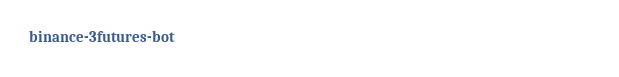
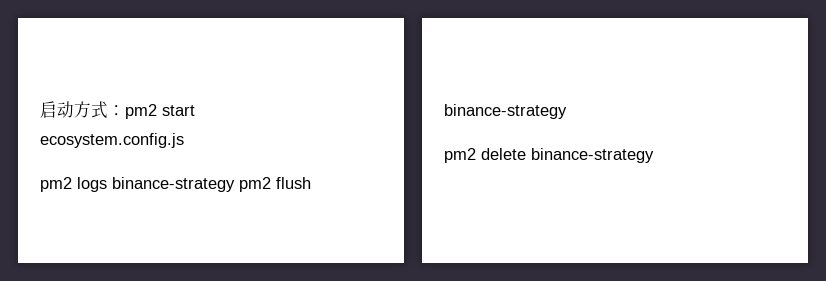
[29,30,175,42] binance-3futures-bot -> [40,101,195,119] [40,133,184,148] [40,177,311,192] [444,104,567,119] [444,148,654,163] 启动方式：pm2 start ecosystem.config.js // pm2 logs binance-strategy pm2 flush binance-strategy // pm2 delete binance-strategy

